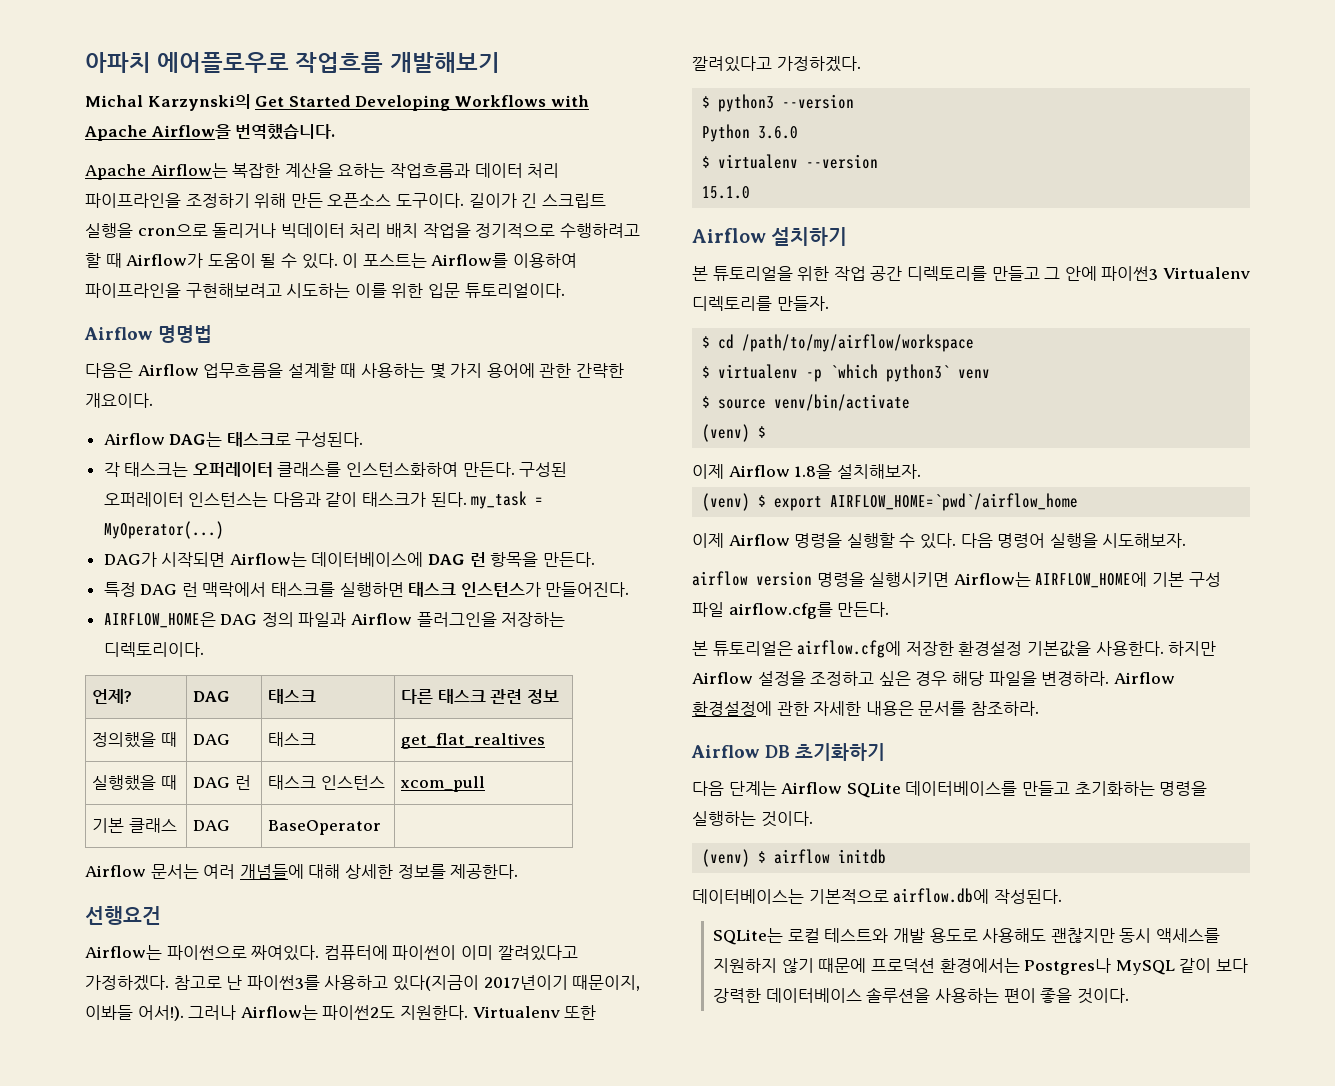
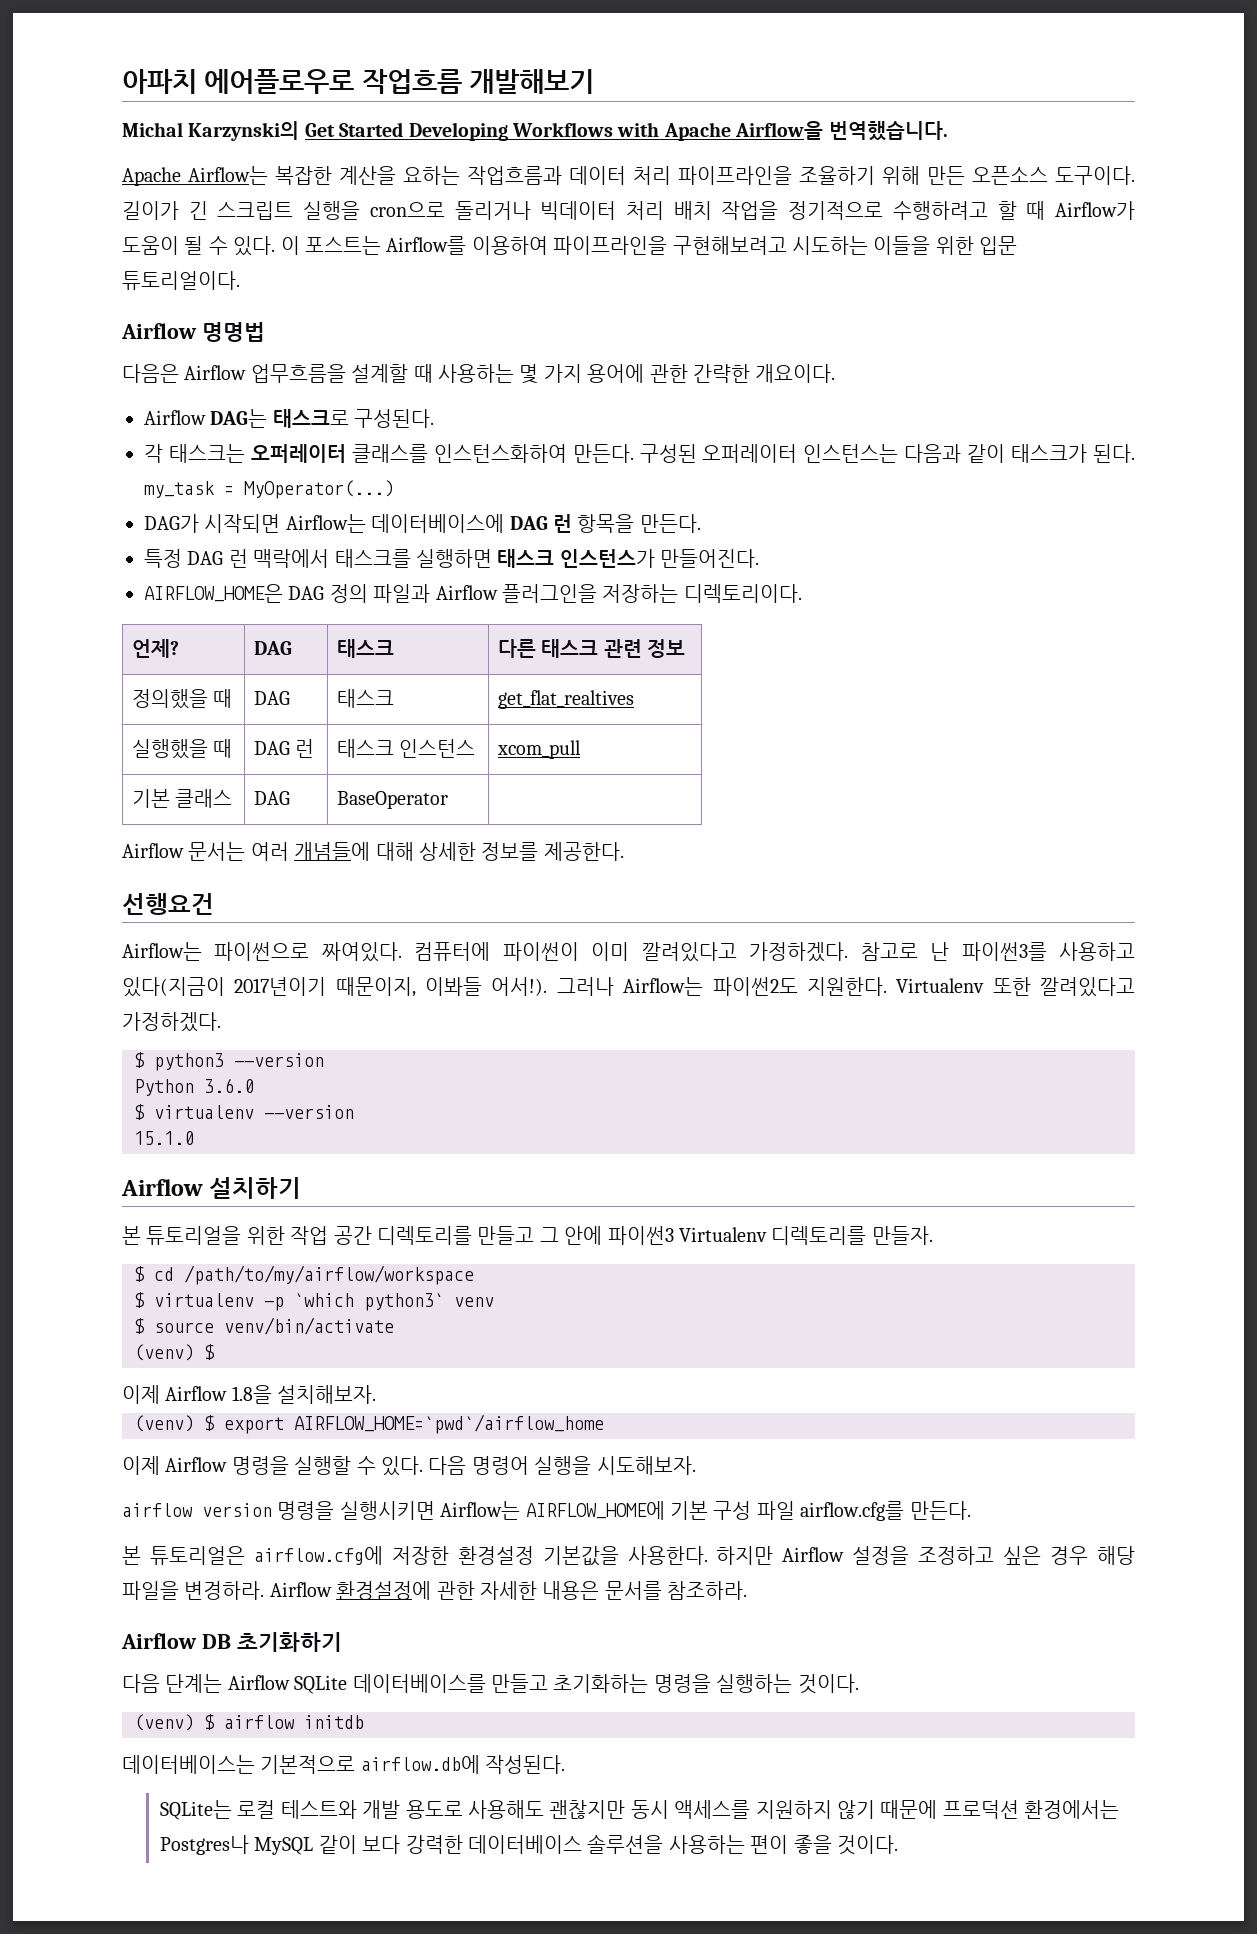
[185,193,250,208] 조정하기 -> [799,166,875,185] 조율하기
[354,283,387,298] 이를 -> [873,236,931,255] 이들을

